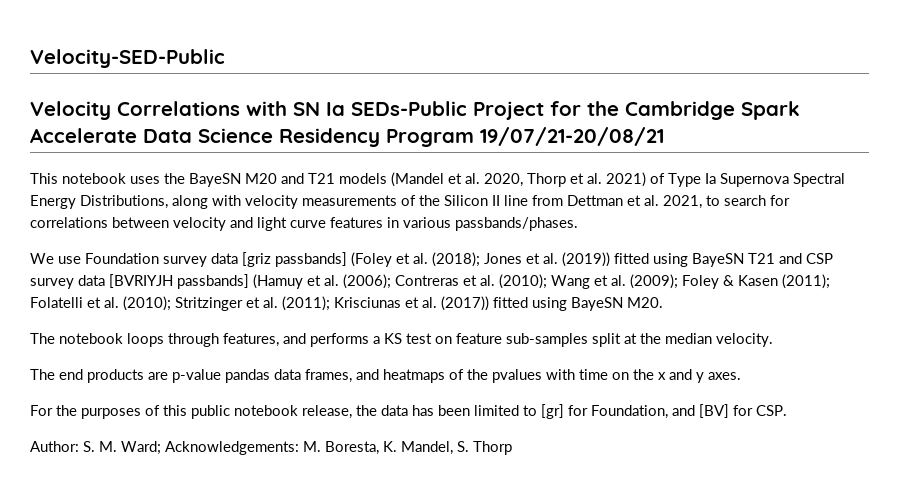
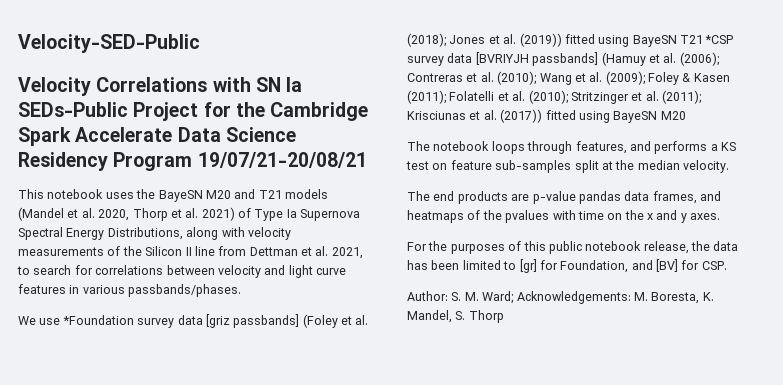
[85,253,159,264] Foundation -> [62,315,134,325] *Foundation
[779,253,833,264] and CSP -> [705,35,734,44] *CSP
[627,297,663,308] M20. -> [660,111,686,120] M20

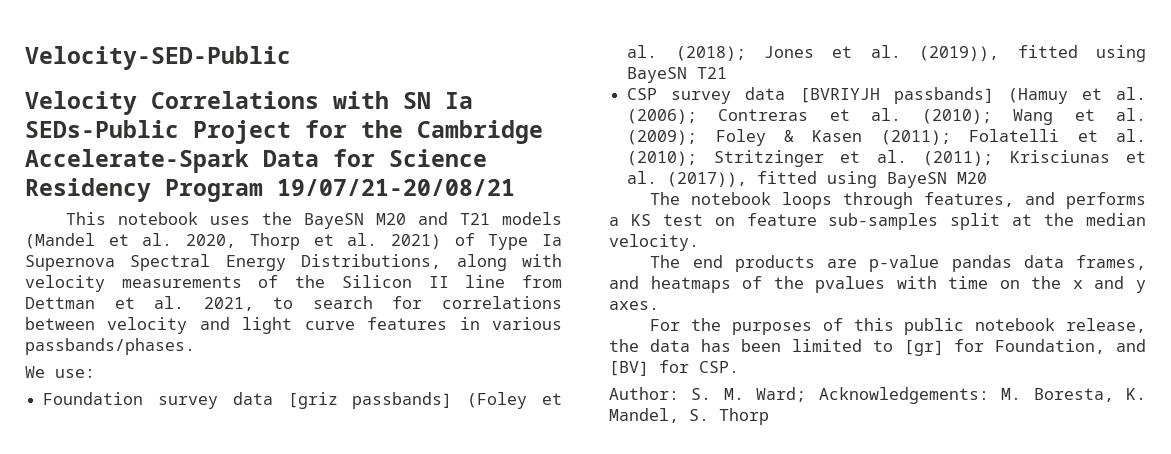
[18,127,221,146] Spark Accelerate Data -> [25,149,375,173] Accelerate-Spark Data for
[39,315,134,325] use *Foundation -> [55,369,95,378] [43,392,144,405] use: // Foundation
[519,33,562,47] (2019)) -> [919,46,1000,61] (2019)),
[705,35,734,44] *CSP -> [627,88,658,100] // CSP
[500,109,543,123] (2017)) -> [667,172,748,187] (2017)),

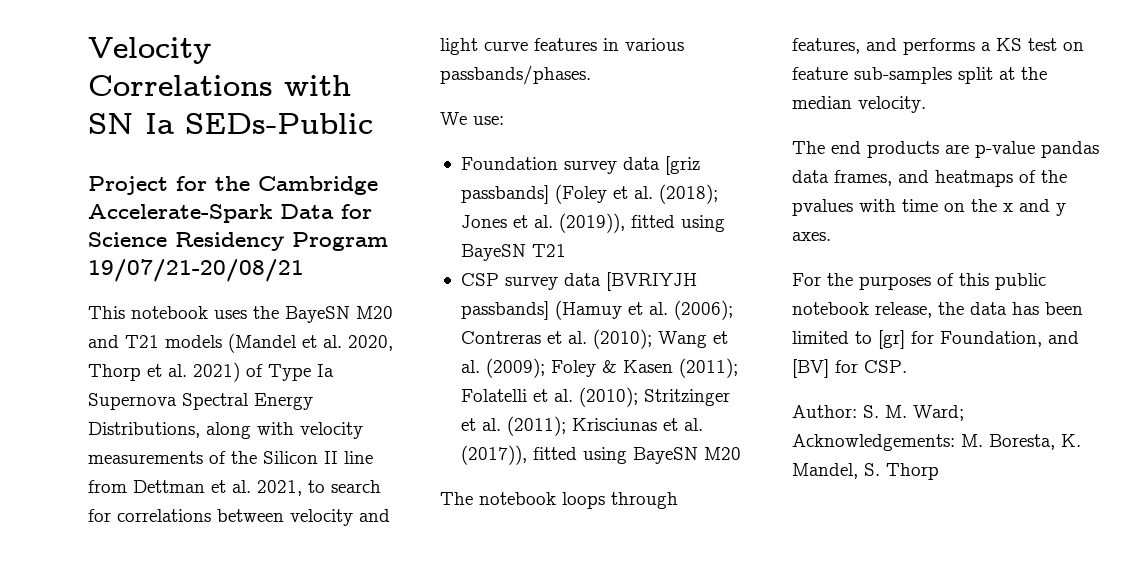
[25,46,291,70] Velocity-SED-Public // -> (88, 50) none
(179, 129) none -> (373, 123) //

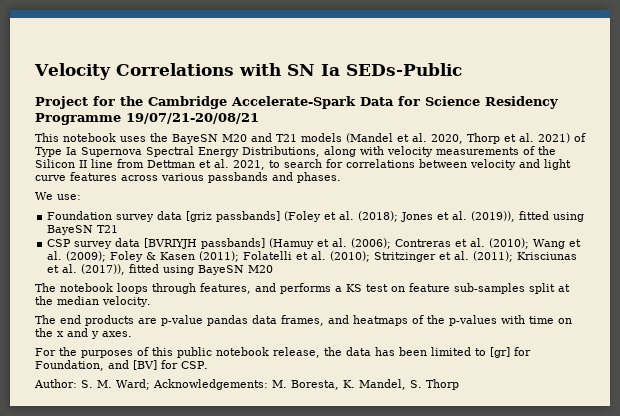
[292,232,388,251] Program -> [35,113,121,125] Programme
[603,38,684,51] [440,65,591,85] in various passbands/phases. -> [121,172,341,183] across various passbands and phases.
[792,199,853,216] pvalues -> [449,315,497,326] p-values

